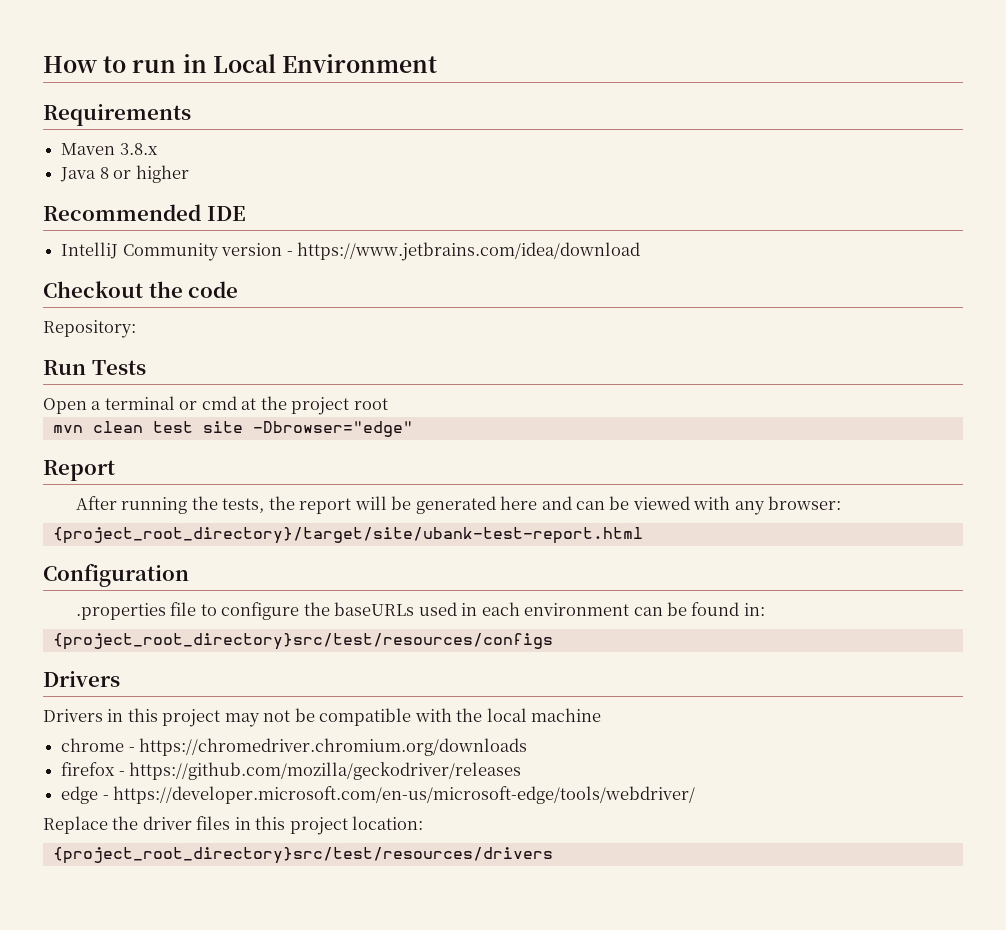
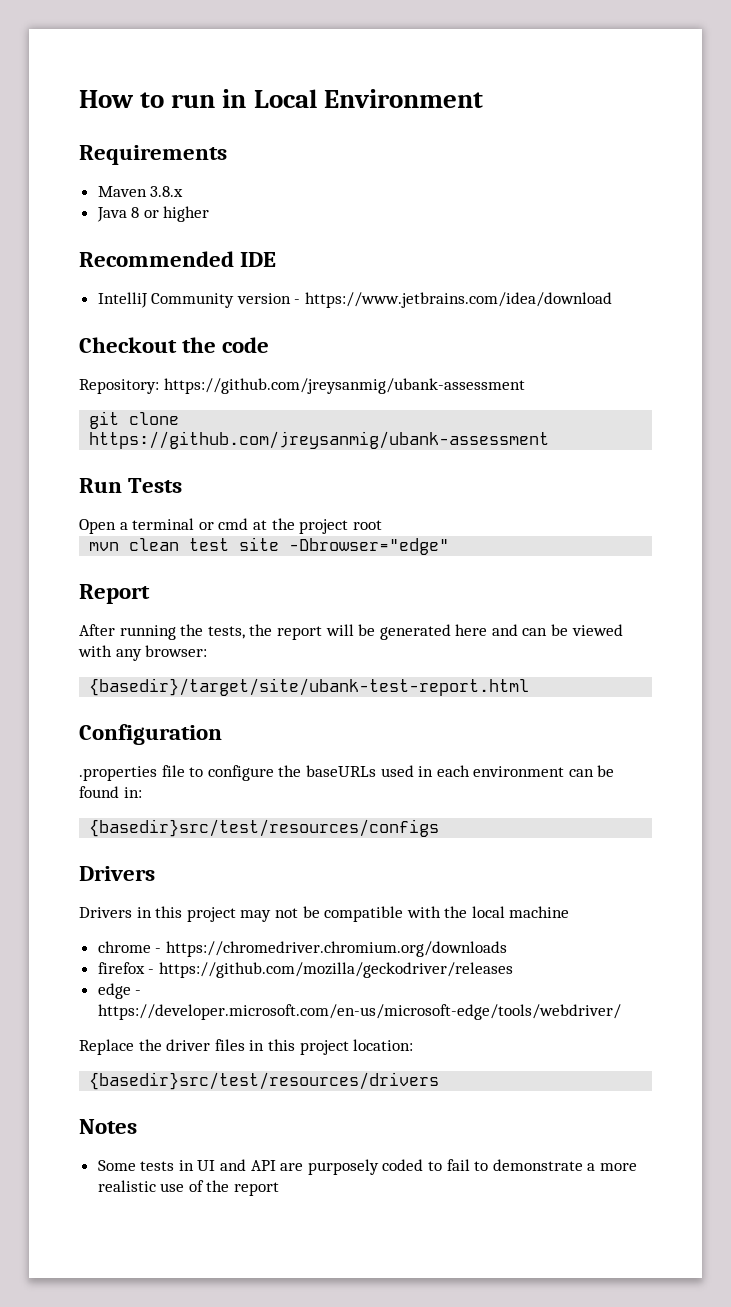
(136, 329) none -> [163,378,525,394] [89,411,180,429] [89,431,550,449] https://github.com/jreysanmig/ubank-assessment // git clone https://github.com/jreysanmig/ubank-assessment
[52,527,643,544] {project_root_directory}/target/site/ubank-test-report.html -> [89,678,530,696] {basedir}/target/site/ubank-test-report.html
[52,633,553,650] {project_root_directory}src/test/resources/configs -> [89,819,440,837] {basedir}src/test/resources/configs
[52,847,553,864] {project_root_directory}src/test/resources/drivers -> [89,1072,440,1090] [79,1119,137,1134] [97,1159,637,1175] [97,1180,280,1196] {basedir}src/test/resources/drivers // Notes // Some tests in UI and API are purposely coded to fail to demonstrate a more realistic use of the report

